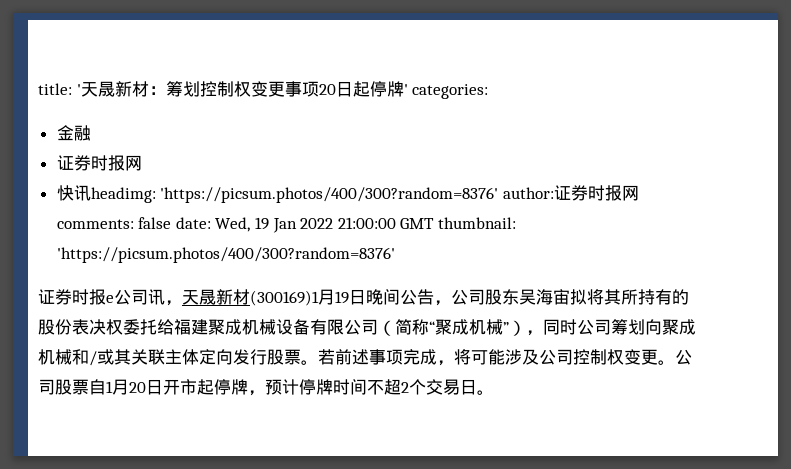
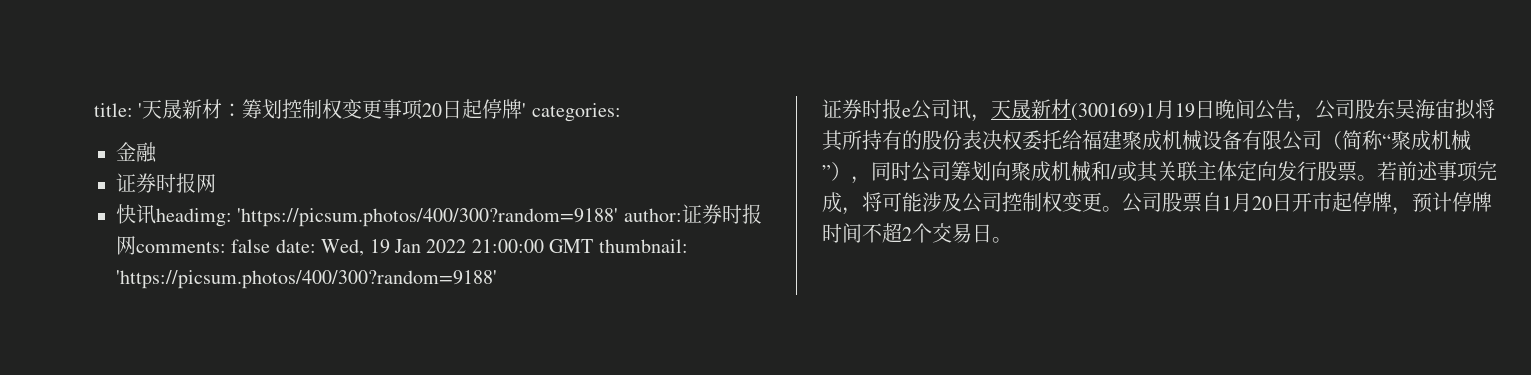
[160,187,499,203] 'https://picsum.photos/400/300?random=8376' -> [237,208,619,227] 'https://picsum.photos/400/300?random=9188'
[56,247,395,263] 'https://picsum.photos/400/300?random=8376' -> [116,270,497,289] 'https://picsum.photos/400/300?random=9188'

